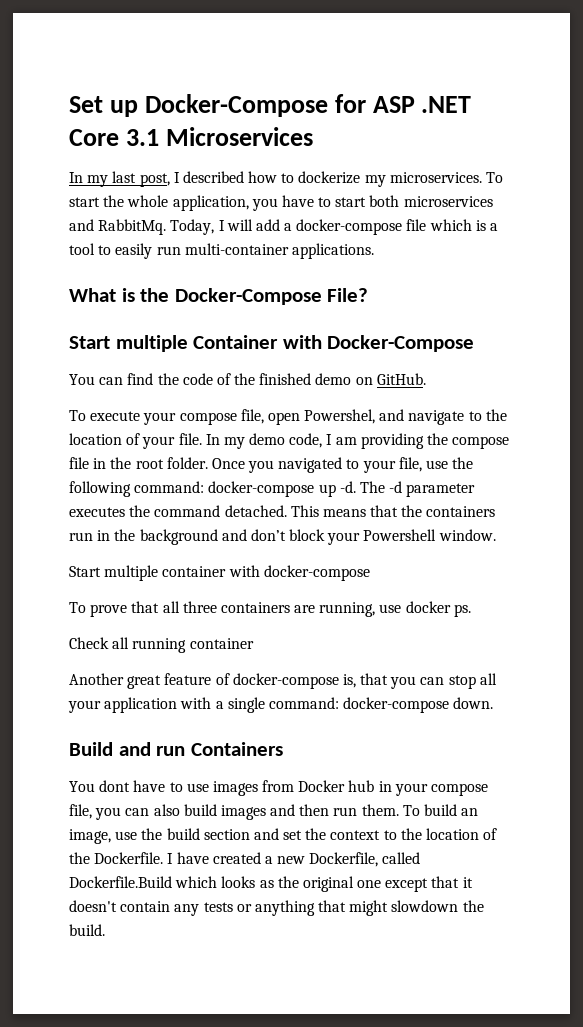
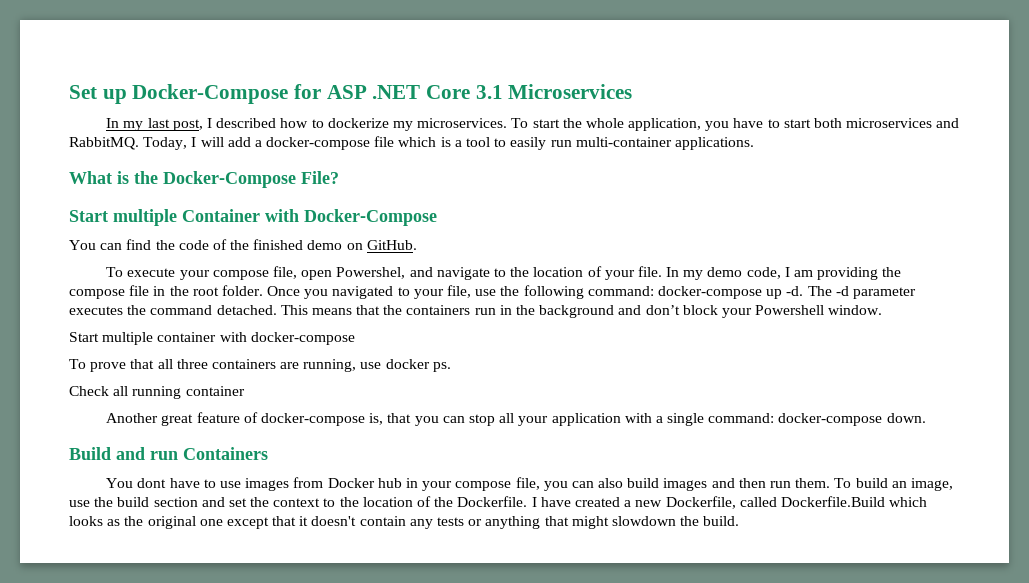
[98,219,167,235] RabbitMq. -> [69,137,139,150] RabbitMQ.

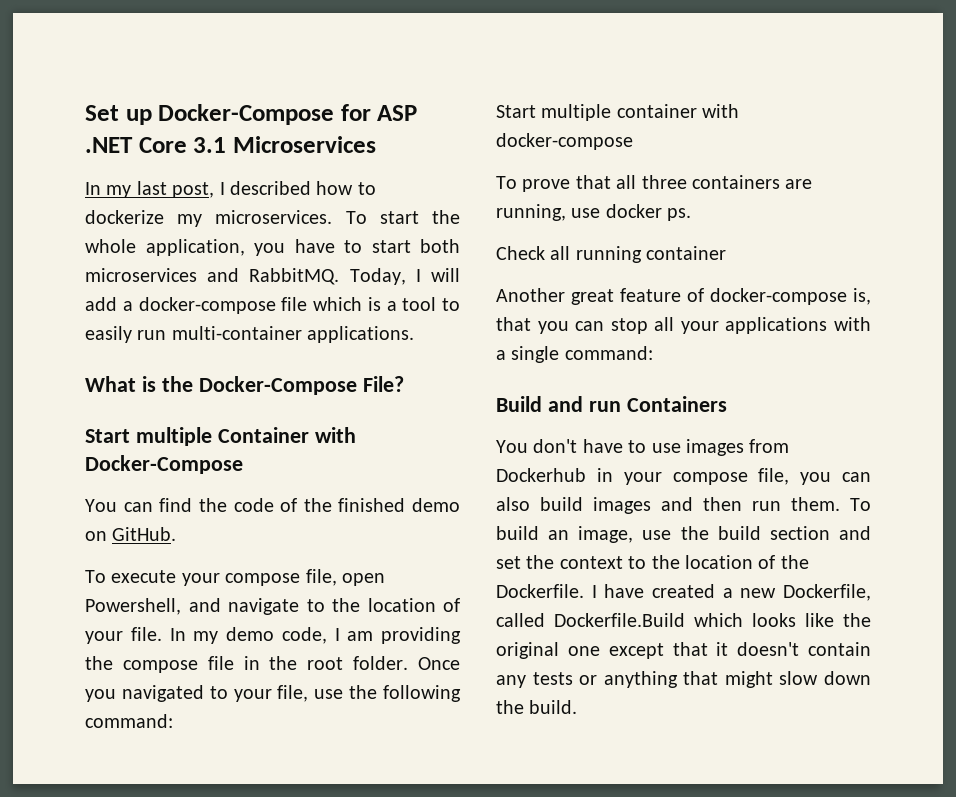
[336,267,406,279] Powershel, -> [85,598,181,615] Powershell,
[657,286,916,299] [69,305,883,318] docker-compose up -d. The -d parameter executes the command detached. This means that the containers run in the background and don’t block your Powershell window. -> (173, 721) none
[551,413,621,426] application -> [725,317,828,334] applications
[778,413,926,426] docker-compose down. -> (653, 353) none
[137,478,167,488] dont -> [533,439,578,453] don't
[327,478,402,488] Docker hub -> [496,468,586,482] Dockerhub
[107,519,121,526] as -> [805,613,834,627] like
[611,516,676,526] slowdown -> [779,671,871,685] slow down

